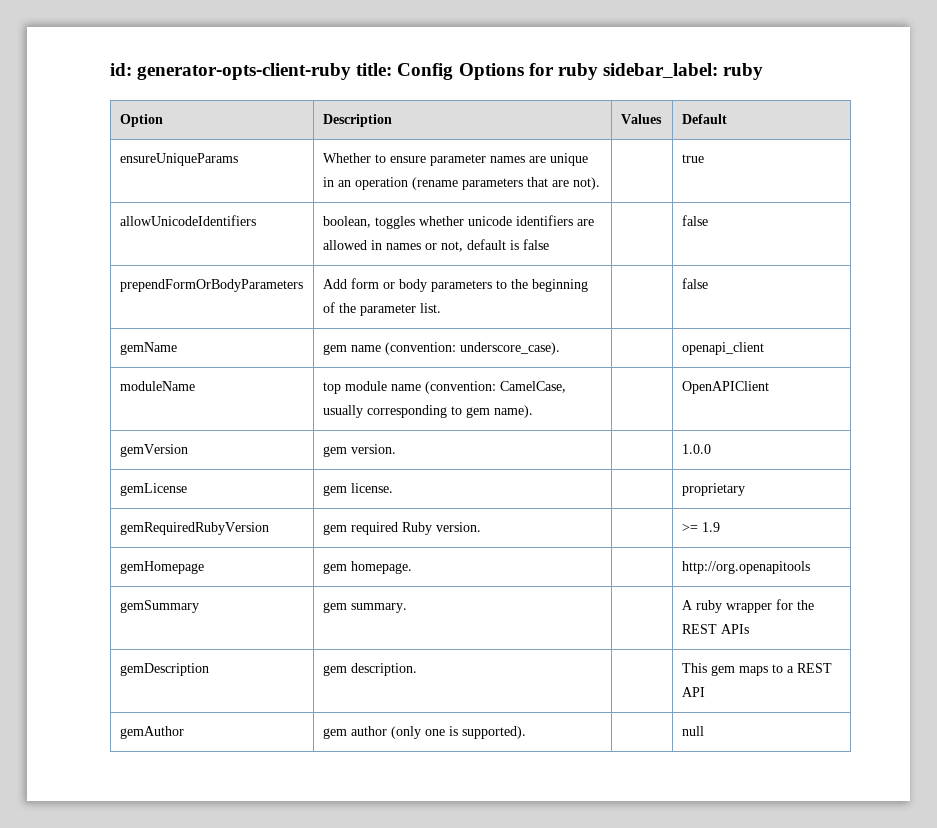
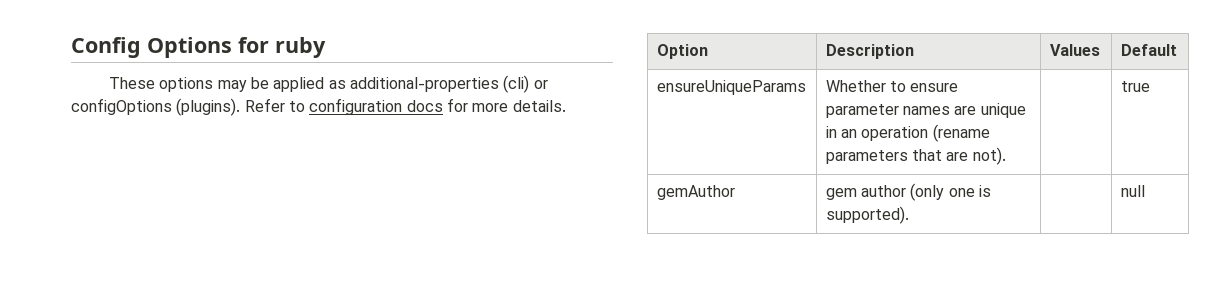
[110,63,393,80] id: generator-opts-client-ruby title: -> (71, 47) none
[602,63,764,80] sidebar_label: ruby -> [109,75,548,93] [71,98,566,116] // These options may be applied as additional-properties (cli) or configOptions (plugins). Refer to configuration docs for more details.
[119,215,256,226] [322,215,594,229] [322,239,549,252] [681,215,708,226] [119,279,303,292] [322,278,588,292] [322,302,441,316] [681,278,708,289] [119,342,177,355] [322,342,560,355] [681,342,764,355] [119,381,195,391] [322,381,566,394] [322,405,533,418] [681,381,769,394] [119,444,188,457] [322,444,396,457] [681,444,711,454] [119,483,187,496] [322,483,393,496] [681,483,745,496] [119,522,269,535] [322,522,481,535] [681,522,720,532] [119,561,204,574] [322,561,412,574] [681,561,810,574] [119,600,199,613] [322,602,407,613] [681,599,814,613] [681,624,749,634] [119,663,209,676] [322,663,417,676] [681,663,832,676] [681,687,705,697] // allowUnicodeIdentifiers | boolean, toggles whether unicode identifiers are allowed in names or not, default is false | | false // prependFormOrBodyParameters | Add form or body parameters to the beginning of the parameter list. | | false // gemName | gem name (convention: underscore_case). | | openapi_client // moduleName | top module name (convention: CamelCase, usually corresponding to gem name). | | OpenAPIClient // gemVersion | gem version. | | 1.0.0 // gemLicense | gem license. | | proprietary // gemRequiredRubyVersion | gem required Ruby version. | | >= 1.9 // gemHomepage | gem homepage. | | http://org.openapitools // gemSummary | gem summary. | | A ruby wrapper for the REST APIs // gemDescription | gem description. | | This gem maps to a REST API -> (1150, 86) none

